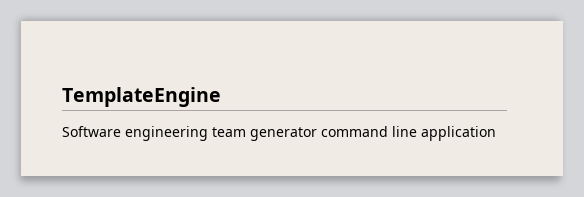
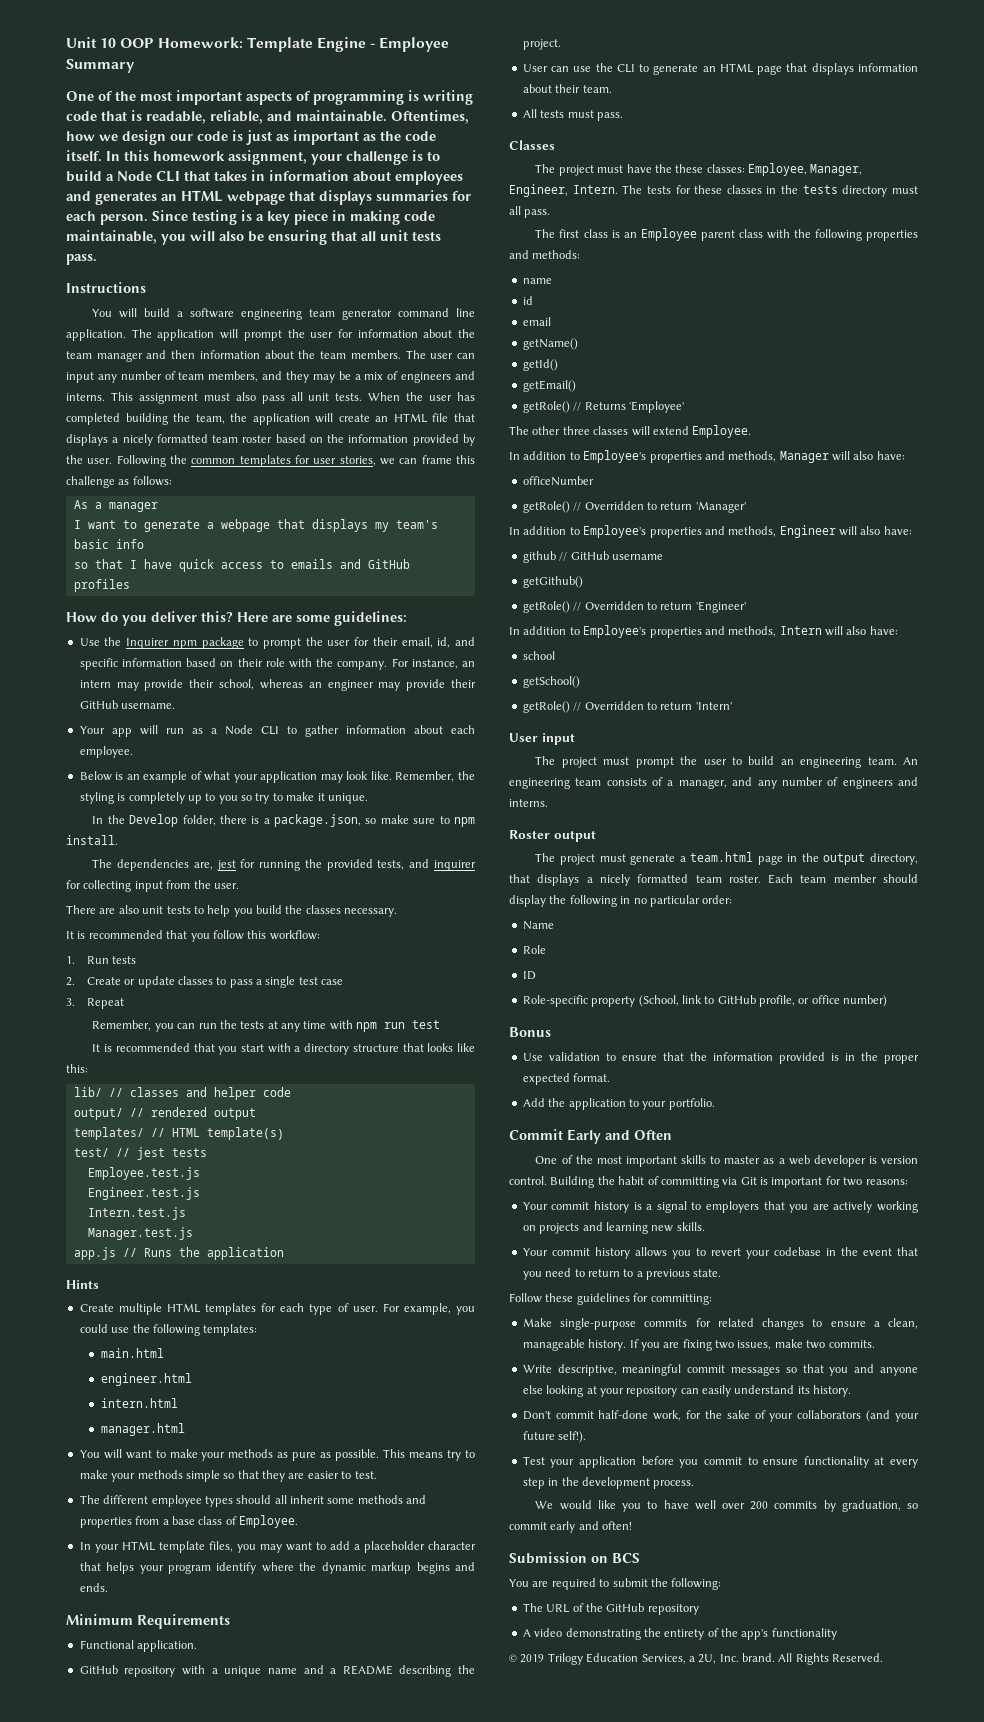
[62,87,221,107] [62,126,121,137] TemplateEngine // Software -> [66,37,450,52] [66,59,135,73] [66,90,473,105] [66,110,469,124] [66,130,436,145] [66,150,440,165] [66,170,463,185] [66,190,471,205] [66,210,435,225] [66,230,441,245] [66,254,97,265] [66,282,146,293] [92,308,235,318] Unit 10 OOP Homework: Template Engine - Employee Summary // One of the most important aspects of programming is writing code that is readable, reliable, and maintainable. Oftentimes, how we design our code is just as important as the code itself. In this homework assignment, your challenge is to build a Node CLI that takes in information about employees and generates an HTML webpage that displays summaries for each person. Since testing is a key piece in making code maintainable, you will also be ensuring that all unit tests pass. // Instructions // You will build a software
[421,126,496,141] application -> [66,329,475,341] [66,350,476,362] [66,371,475,383] [66,392,476,404] [66,413,476,425] [66,434,475,446] [66,455,475,467] [66,476,172,488] [73,500,158,512] [73,519,438,532] [73,539,144,549] [73,559,410,572] [73,579,130,592] [66,611,407,626] [79,637,475,649] [79,658,475,670] [79,679,476,691] [79,700,176,709] [79,725,475,737] [79,746,133,758] [79,771,475,783] [79,792,368,804] [92,814,475,827] [66,835,118,845] [92,859,476,871] [66,880,239,892] [66,905,398,917] [66,930,320,942] [66,956,137,964] [66,976,344,988] [66,998,124,1009] [92,1020,441,1032] [92,1043,475,1055] [66,1064,88,1073] [73,1087,291,1100] [73,1107,256,1120] [73,1127,284,1140] [73,1147,207,1160] [87,1167,200,1180] [87,1187,200,1200] [87,1207,186,1220] [87,1227,193,1240] [73,1247,284,1260] [66,1280,99,1289] [79,1303,476,1315] [79,1324,258,1336] [100,1348,164,1358] [100,1373,192,1386] [100,1398,178,1408] [100,1423,185,1436] [79,1449,475,1461] [79,1470,377,1482] [79,1495,427,1507] [79,1515,298,1528] [79,1541,476,1553] [79,1562,476,1574] [79,1583,108,1592] [66,1614,230,1629] [79,1640,198,1652] [79,1665,475,1677] [522,39,561,50] [522,63,918,75] [522,84,612,93] [522,109,623,121] [509,140,555,150] [535,163,863,176] [509,184,918,197] [509,206,551,218] [535,228,918,241] [509,250,581,259] [522,278,552,284] [522,296,533,305] [522,317,551,326] [522,338,578,350] [522,359,558,371] [522,380,576,392] [522,401,684,413] [509,425,752,438] [509,450,905,463] [522,476,594,486] [522,501,746,513] [509,525,912,538] [522,551,663,563] [522,576,583,588] [522,601,746,613] [509,625,898,638] [522,651,555,660] [522,676,580,688] [522,701,732,713] [509,733,575,745] [535,756,918,768] [509,777,919,789] [509,799,548,807] [509,830,596,842] [535,852,918,865] [509,874,918,886] [509,895,733,907] [522,921,554,930] [522,945,546,954] [522,971,536,980] [522,995,888,1007] [509,1027,551,1037] [522,1052,919,1064] [522,1073,611,1085] [522,1098,715,1110] [509,1129,672,1144] [535,1155,918,1167] [509,1176,908,1188] [522,1201,918,1213] [522,1222,705,1234] [522,1247,918,1259] [522,1268,722,1280] [509,1293,712,1305] [522,1318,918,1330] [522,1339,875,1351] [522,1364,918,1376] [522,1385,852,1397] [522,1410,919,1422] [522,1431,587,1443] [522,1456,918,1468] [522,1477,695,1489] [535,1500,918,1512] [509,1521,633,1533] [509,1552,640,1564] [509,1578,722,1590] [522,1603,699,1615] [522,1628,837,1640] [509,1653,884,1665] application. The application will prompt the user for information about the team manager and then information about the team members. The user can input any number of team members, and they may be a mix of engineers and interns. This assignment must also pass all unit tests. When the user has completed building the team, the application will create an HTML file that displays a nicely formatted team roster based on the information provided by the user. Following the common templates for user stories, we can frame this challenge as follows: // As a manager // I want to generate a webpage that displays my team's basic info // so that I have quick access to emails and GitHub profiles // How do you deliver this? Here are some guidelines: // Use the Inquirer npm package to prompt the user for their email, id, and specific information based on their role with the company. For instance, an intern may provide their school, whereas an engineer may provide their GitHub username. // Your app will run as a Node CLI to gather information about each employee. // Below is an example of what your application may look like. Remember, the styling is completely up to you so try to make it unique. // In the Develop folder, there is a package.json, so make sure to npm install. // The dependencies are, jest for running the provided tests, and inquirer for collecting input from the user. // There are also unit tests to help you build the classes necessary. // It is recommended that you follow this workflow: // 1. Run tests // 2. Create or update classes to pass a single test case // 3. Repeat // Remember, you can run the tests at any time with npm run test // It is recommended that you start with a directory structure that looks like this: // lib/ // classes and helper code // output/ // rendered output // templates/ // HTML template(s) // test/ // jest tests // Employee.test.js // Engineer.test.js // Intern.test.js // Manager.test.js // app.js // Runs the application // Hints // Create multiple HTML templates for each type of user. For example, you could use the following templates: // main.html // engineer.html // intern.html // manager.html // You will want to make your methods as pure as possible. This means try to make your methods simple so that they are easier to test. // The different employee types should all inherit some methods and properties from a base class of Employee. // In your HTML template files, you may want to add a placeholder character that helps your program identify where the dynamic markup begins and ends. // Minimum Requirements // Functional application. // GitHub repository with a unique name and a README describing the project. // User can use the CLI to generate an HTML page that displays information about their team. // All tests must pass. // Classes // The project must have the these classes: Employee, Manager, Engineer, Intern. The tests for these classes in the tests directory must all pass. // The first class is an Employee parent class with the following properties and methods: // name // id // email // getName() // getId() // getEmail() // getRole() // Returns 'Employee' // The other three classes will extend Employee. // In addition to Employee's properties and methods, Manager will also have: // officeNumber // getRole() // Overridden to return 'Manager' // In addition to Employee's properties and methods, Engineer will also have: // github // GitHub username // getGithub() // getRole() // Overridden to return 'Engineer' // In addition to Employee's properties and methods, Intern will also have: // school // getSchool() // getRole() // Overridden to return 'Intern' // User input // The project must prompt the user to build an engineering team. An engineering team consists of a manager, and any number of engineers and interns. // Roster output // The project must generate a team.html page in the output directory, that displays a nicely formatted team roster. Each team member should display the following in no particular order: // Name // Role // ID // Role-specific property (School, link to GitHub profile, or office number) // Bonus // Use validation to ensure that the information provided is in the proper expected format. // Add the application to your portfolio. // Commit Early and Often // One of the most important skills to master as a web developer is version control. Building the habit of committing via Git is important for two reasons: // Your commit history is a signal to employers that you are actively working on projects and learning new skills. // Your commit history allows you to revert your codebase in the event that you need to return to a previous state. // Follow these guidelines for committing: // Make single-purpose commits for related changes to ensure a clean, manageable history. If you are fixing two issues, make two commits. // Write descriptive, meaningful commit messages so that you and anyone else looking at your repository can easily understand its history. // Don't commit half-done work, for the sake of your collaborators (and your future self!). // Test your application before you commit to ensure functionality at every step in the development process. // We would like you to have well over 200 commits by graduation, so commit early and often! // Submission on BCS // You are required to submit the following: // The URL of the GitHub repository // A video demonstrating the entirety of the app's functionality // © 2019 Trilogy Education Services, a 2U, Inc. brand. All Rights Reserved.

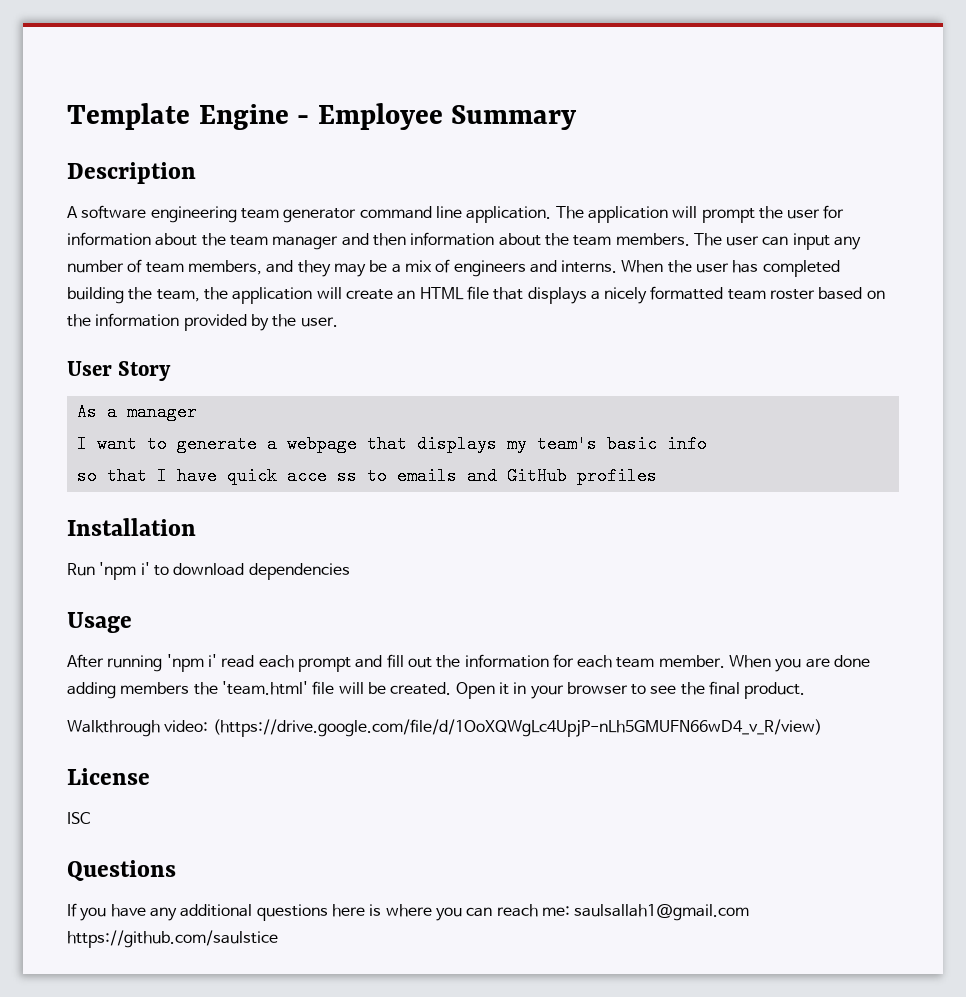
[66,37,243,48] Unit 10 OOP Homework: -> (67, 116) none
[66,90,473,105] [66,110,469,124] [66,130,436,145] [66,150,440,165] [66,170,463,185] [66,190,471,205] [66,210,435,225] [66,230,441,245] [66,254,97,265] [66,282,146,293] [92,308,184,318] One of the most important aspects of programming is writing code that is readable, reliable, and maintainable. Oftentimes, how we design our code is just as important as the code itself. In this homework assignment, your challenge is to build a Node CLI that takes in information about employees and generates an HTML webpage that displays summaries for each person. Since testing is a key piece in making code maintainable, you will also be ensuring that all unit tests pass. // Instructions // You will build a -> [67,162,196,184] [67,206,78,218] Description // A
[110,392,363,404] This assignment must also pass all unit tests. -> (618, 266) none
[116,455,475,467] [66,476,172,488] Following the common templates for user stories, we can frame this challenge as follows: -> [67,361,172,381] // User Story
[220,562,263,569] access -> [286,467,357,485] acce ss
[66,611,407,626] [79,637,475,649] [79,658,475,670] [79,679,476,691] [79,700,176,709] [79,725,475,737] [79,746,133,758] [79,771,475,783] [79,792,368,804] [92,814,475,827] [66,835,118,845] [92,859,476,871] [66,880,239,892] [66,905,398,917] [66,930,320,942] [66,956,137,964] [66,976,344,988] [66,998,124,1009] [92,1020,441,1032] [92,1043,475,1055] [66,1064,88,1073] [73,1087,291,1100] [73,1107,256,1120] [73,1127,284,1140] [73,1147,207,1160] [87,1167,200,1180] [87,1187,200,1200] [87,1207,186,1220] [87,1227,193,1240] [73,1247,284,1260] [66,1280,99,1289] [79,1303,476,1315] [79,1324,258,1336] [100,1348,164,1358] [100,1373,192,1386] [100,1398,178,1408] [100,1423,185,1436] [79,1449,475,1461] [79,1470,377,1482] [79,1495,427,1507] [79,1515,298,1528] [79,1541,476,1553] [79,1562,476,1574] [79,1583,108,1592] [66,1614,230,1629] [79,1640,198,1652] [79,1665,475,1677] [522,39,561,50] [522,63,918,75] [522,84,612,93] [522,109,623,121] [509,140,555,150] [535,163,863,176] [509,184,918,197] [509,206,551,218] [535,228,918,241] [509,250,581,259] [522,278,552,284] [522,296,533,305] [522,317,551,326] [522,338,578,350] [522,359,558,371] [522,380,576,392] [522,401,684,413] [509,425,752,438] [509,450,905,463] [522,476,594,486] [522,501,746,513] [509,525,912,538] [522,551,663,563] [522,576,583,588] [522,601,746,613] [509,625,898,638] [522,651,555,660] [522,676,580,688] [522,701,732,713] [509,733,575,745] [535,756,918,768] [509,777,919,789] [509,799,548,807] [509,830,596,842] [535,852,918,865] [509,874,918,886] [509,895,733,907] [522,921,554,930] [522,945,546,954] [522,971,536,980] [522,995,888,1007] [509,1027,551,1037] [522,1052,919,1064] [522,1073,611,1085] [522,1098,715,1110] [509,1129,672,1144] [535,1155,918,1167] [509,1176,908,1188] [522,1201,918,1213] [522,1222,705,1234] [522,1247,918,1259] [522,1268,722,1280] [509,1293,712,1305] [522,1318,918,1330] [522,1339,875,1351] [522,1364,918,1376] [522,1385,852,1397] [522,1410,919,1422] [522,1431,587,1443] [522,1456,918,1468] [522,1477,695,1489] [535,1500,918,1512] [509,1521,633,1533] [509,1552,640,1564] [509,1578,722,1590] [522,1603,699,1615] [522,1628,837,1640] [509,1653,884,1665] How do you deliver this? Here are some guidelines: // Use the Inquirer npm package to prompt the user for their email, id, and specific information based on their role with the company. For instance, an intern may provide their school, whereas an engineer may provide their GitHub username. // Your app will run as a Node CLI to gather information about each employee. // Below is an example of what your application may look like. Remember, the styling is completely up to you so try to make it unique. // In the Develop folder, there is a package.json, so make sure to npm install. // The dependencies are, jest for running the provided tests, and inquirer for collecting input from the user. // There are also unit tests to help you build the classes necessary. // It is recommended that you follow this workflow: // 1. Run tests // 2. Create or update classes to pass a single test case // 3. Repeat // Remember, you can run the tests at any time with npm run test // It is recommended that you start with a directory structure that looks like this: // lib/ // classes and helper code // output/ // rendered output // templates/ // HTML template(s) // test/ // jest tests // Employee.test.js // Engineer.test.js // Intern.test.js // Manager.test.js // app.js // Runs the application // Hints // Create multiple HTML templates for each type of user. For example, you could use the following templates: // main.html // engineer.html // intern.html // manager.html // You will want to make your methods as pure as possible. This means try to make your methods simple so that they are easier to test. // The different employee types should all inherit some methods and properties from a base class of Employee. // In your HTML template files, you may want to add a placeholder character that helps your program identify where the dynamic markup begins and ends. // Minimum Requirements // Functional application. // GitHub repository with a unique name and a README describing the project. // User can use the CLI to generate an HTML page that displays information about their team. // All tests must pass. // Classes // The project must have the these classes: Employee, Manager, Engineer, Intern. The tests for these classes in the tests directory must all pass. // The first class is an Employee parent class with the following properties and methods: // name // id // email // getName() // getId() // getEmail() // getRole() // Returns 'Employee' // The other three classes will extend Employee. // In addition to Employee's properties and methods, Manager will also have: // officeNumber // getRole() // Overridden to return 'Manager' // In addition to Employee's properties and methods, Engineer will also have: // github // GitHub username // getGithub() // getRole() // Overridden to return 'Engineer' // In addition to Employee's properties and methods, Intern will also have: // school // getSchool() // getRole() // Overridden to return 'Intern' // User input // The project must prompt the user to build an engineering team. An engineering team consists of a manager, and any number of engineers and interns. // Roster output // The project must generate a team.html page in the output directory, that displays a nicely formatted team roster. Each team member should display the following in no particular order: // Name // Role // ID // Role-specific property (School, link to GitHub profile, or office number) // Bonus // Use validation to ensure that the information provided is in the proper expected format. // Add the application to your portfolio. // Commit Early and Often // One of the most important skills to master as a web developer is version control. Building the habit of committing via Git is important for two reasons: // Your commit history is a signal to employers that you are actively working on projects and learning new skills. // Your commit history allows you to revert your codebase in the event that you need to return to a previous state. // Follow these guidelines for committing: // Make single-purpose commits for related changes to ensure a clean, manageable history. If you are fixing two issues, make two commits. // Write descriptive, meaningful commit messages so that you and anyone else looking at your repository can easily understand its history. // Don't commit half-done work, for the sake of your collaborators (and your future self!). // Test your application before you commit to ensure functionality at every step in the development process. // We would like you to have well over 200 commits by graduation, so commit early and often! // Submission on BCS // You are required to submit the following: // The URL of the GitHub repository // A video demonstrating the entirety of the app's functionality // © 2019 Trilogy Education Services, a 2U, Inc. brand. All Rights Reserved. -> [67,518,196,536] [67,562,350,580] [67,612,132,633] [67,654,871,672] [67,681,806,699] [67,719,822,737] [67,768,150,785] [67,812,90,824] [67,860,176,881] [67,903,750,921] [67,930,278,948] Installation // Run 'npm i' to download dependencies // Usage // After running 'npm i' read each prompt and fill out the information for each team member. When you are done adding members the 'team.html' file will be created. Open it in your browser to see the final product. // Walkthrough video: (https://drive.google.com/file/d/1OoXQWgLc4UpjP-nLh5GMUFN66wD4_v_R/view) // License // ISC // Questions // If you have any additional questions here is where you can reach me: saulsallah1@gmail.com https://github.com/saulstice

